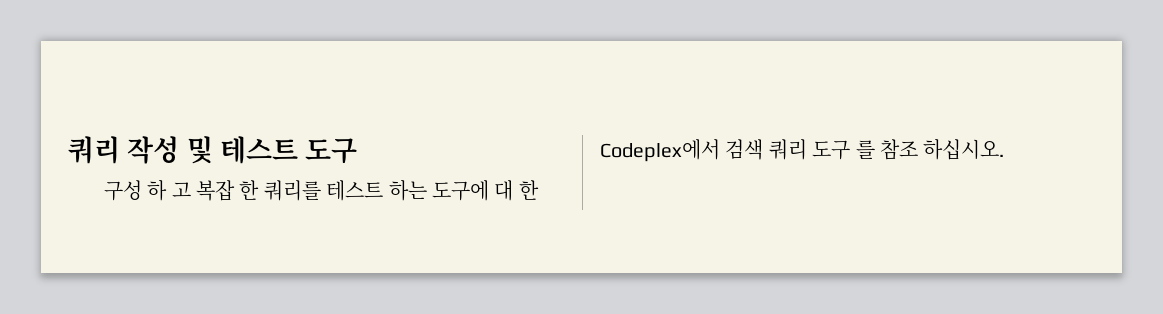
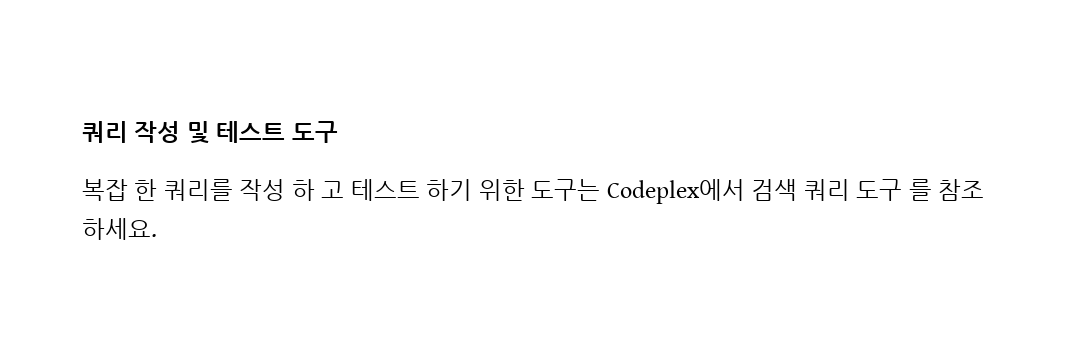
[103,180,539,201] 구성 하 고 복잡 한 쿼리를 테스트 하는 도구에 대 한 -> [82,179,601,201] 복잡 한 쿼리를 작성 하 고 테스트 하기 위한 도구는
[923,139,1005,160] 하십시오. -> [82,218,157,240] 하세요.

